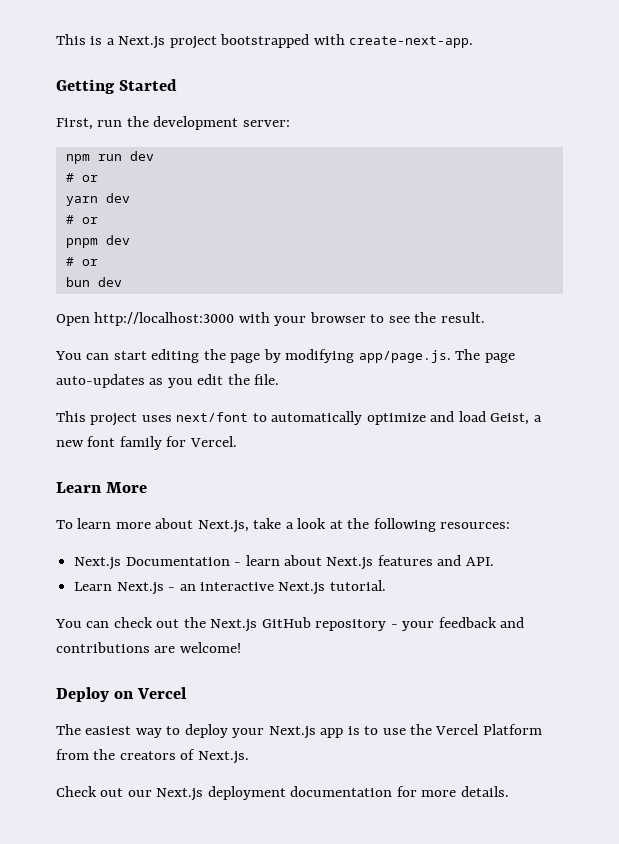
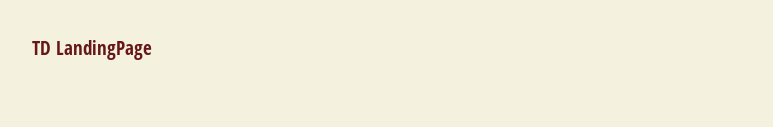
[56,34,474,49] [56,79,178,94] [56,116,290,130] [65,151,154,164] [65,173,98,182] [65,193,130,206] [65,215,98,224] [65,235,130,248] [65,257,98,266] [65,277,122,287] [56,312,485,326] [55,349,515,363] [56,374,280,388] [56,411,542,426] [56,436,237,450] [56,482,148,493] [56,518,511,533] [74,555,494,570] [74,580,386,595] [55,617,525,632] [56,642,241,653] [56,687,188,702] [56,724,542,739] [56,749,249,764] [56,786,509,801] This is a Next.js project bootstrapped with create-next-app. // Getting Started // First, run the development server: // npm run dev // # or // yarn dev // # or // pnpm dev // # or // bun dev // Open http://localhost:3000 with your browser to see the result. // You can start editing the page by modifying app/page.js. The page auto-updates as you edit the file. // This project uses next/font to automatically optimize and load Geist, a new font family for Vercel. // Learn More // To learn more about Next.js, take a look at the following resources: // Next.js Documentation - learn about Next.js features and API. // Learn Next.js - an interactive Next.js tutorial. // You can check out the Next.js GitHub repository - your feedback and contributions are welcome! // Deploy on Vercel // The easiest way to deploy your Next.js app is to use the Vercel Platform from the creators of Next.js. // Check out our Next.js deployment documentation for more details. -> [32,40,153,60] TD LandingPage

